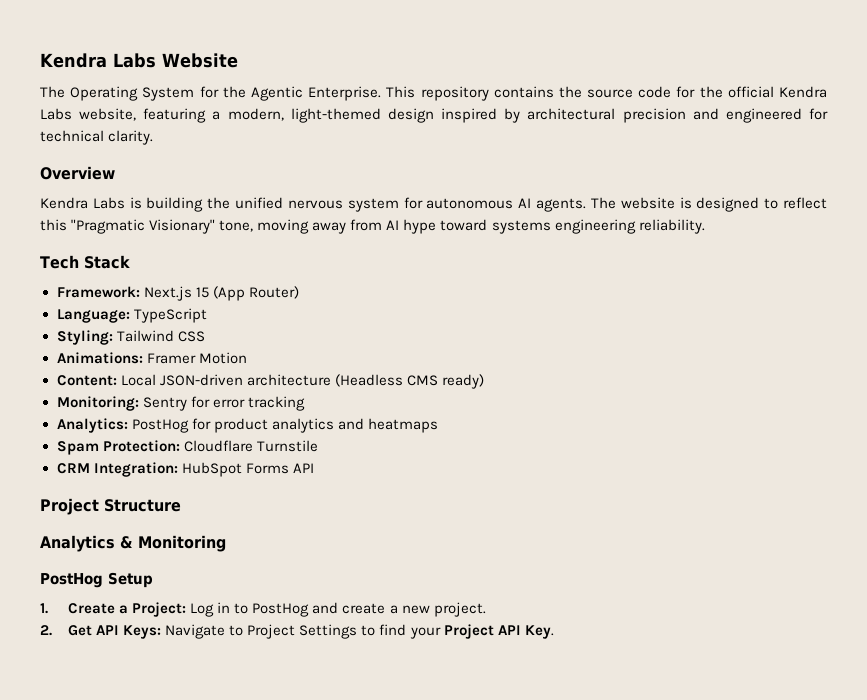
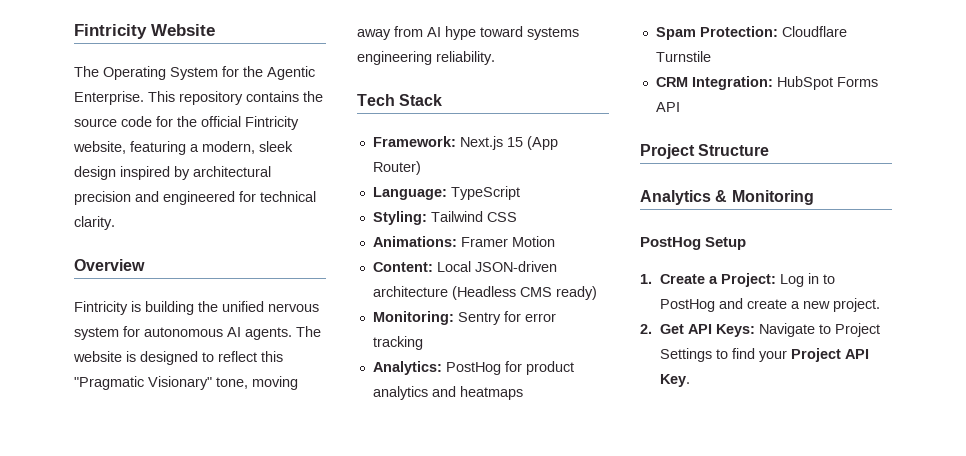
[40,53,156,68] Kendra Labs -> [74,24,147,39] Fintricity
[779,86,827,98] [40,108,72,120] Kendra Labs -> [245,116,299,130] Fintricity
[290,108,381,123] light-themed -> [259,141,293,152] sleek
[40,197,125,209] Kendra Labs -> [74,301,128,315] Fintricity

